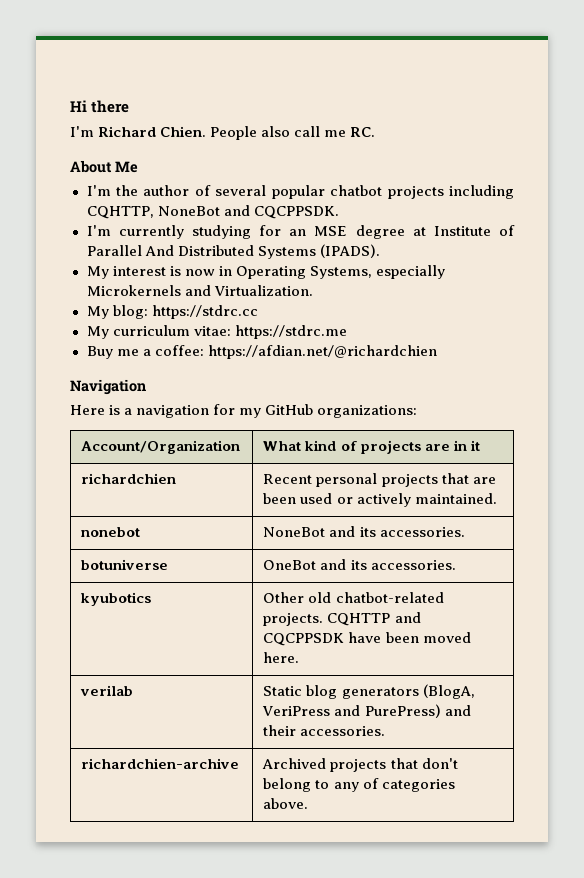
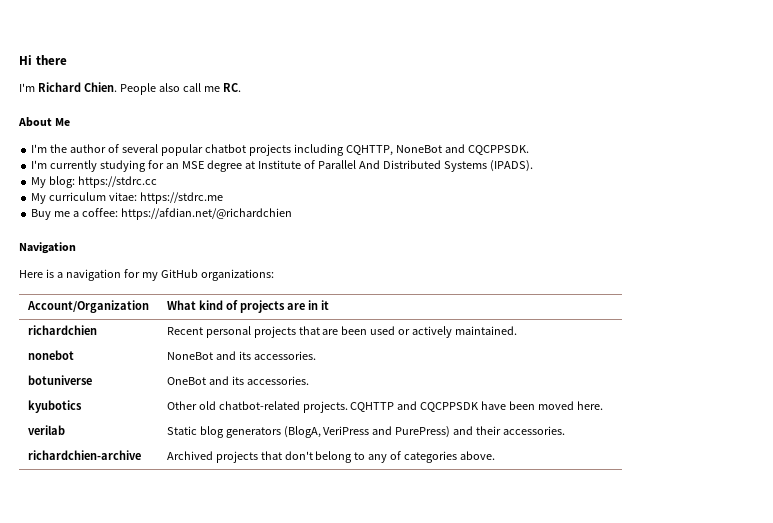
[86,265,445,279] [86,285,313,296] // My interest is now in Operating Systems, especially Microkernels and Virtualization. -> (533, 166) none

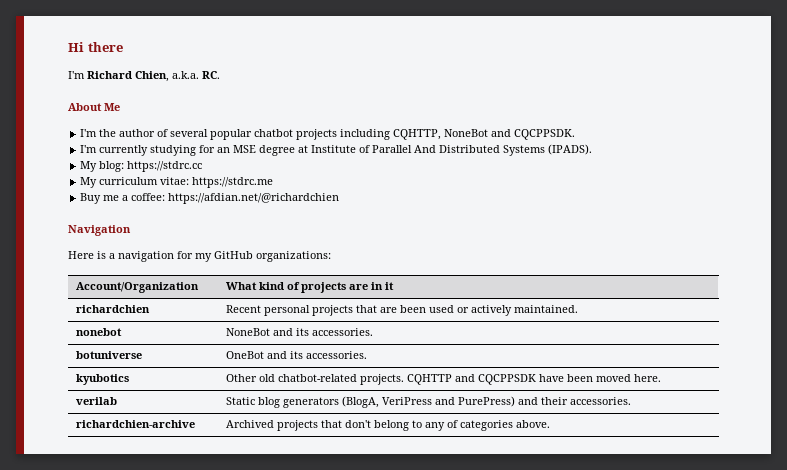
[83,82,220,95] Chien. People also call me -> [135,71,199,82] Chien, a.k.a.

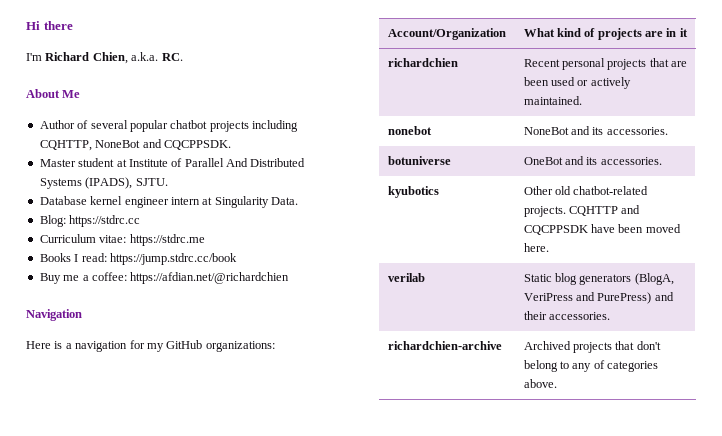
[80,129,156,137] I'm the author -> [39,120,75,129] Author
[80,145,296,156] I'm currently studying for an MSE degree -> [39,158,115,167] Master student
[548,144,593,155] [80,161,125,172] (IPADS). // My blog: -> [85,177,168,189] [39,196,298,208] [39,215,66,227] (IPADS), SJTU. // Database kernel engineer intern at Singularity Data. // Blog:
[80,177,159,188] My curriculum -> [39,234,96,243] Curriculum
(274, 182) none -> [39,253,237,265] // Books I read: https://jump.stdrc.cc/book

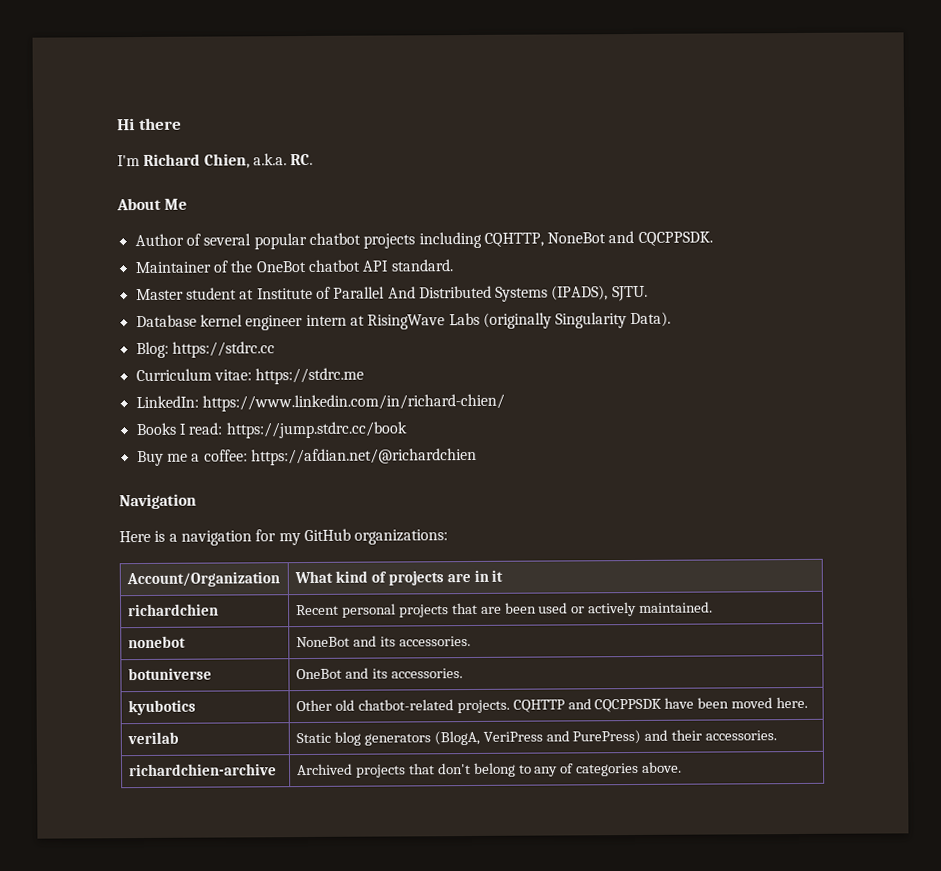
(231, 145) none -> [134,259,453,274] // Maintainer of the OneBot chatbot API standard.
[214,196,298,208] Singularity Data. -> [367,311,672,330] RisingWave Labs (originally Singularity Data).
(205, 240) none -> [135,393,505,412] // LinkedIn: https://www.linkedin.com/in/richard-chien/

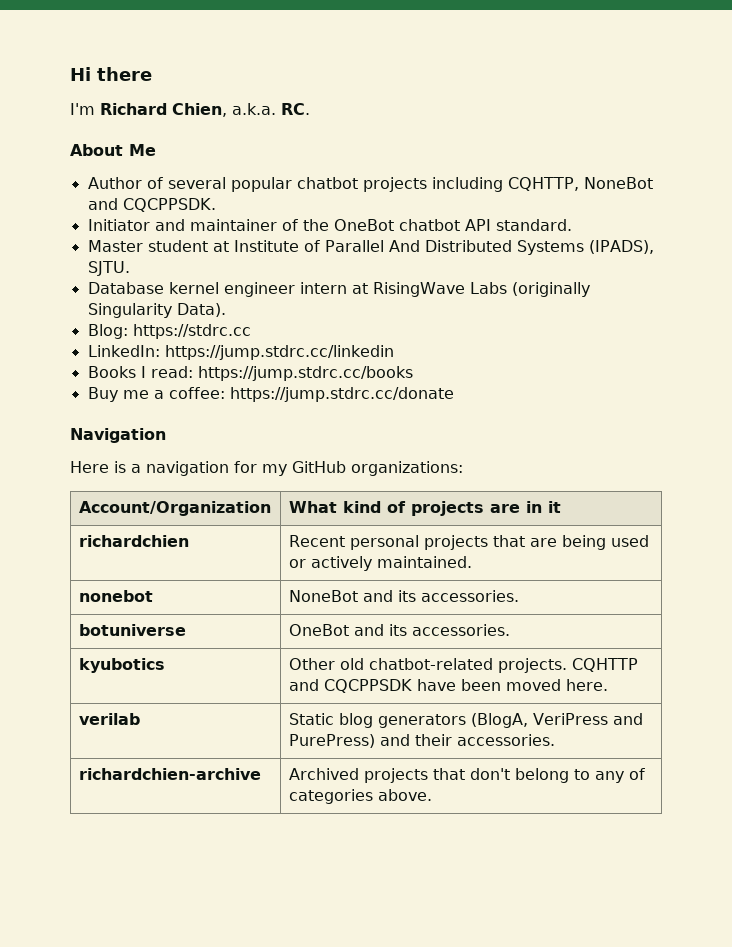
[134,261,211,274] Maintainer -> [87,219,277,231] Initiator and maintainer
[135,367,365,385] // Curriculum vitae: https://stdrc.me -> (251, 331) none
[201,393,505,412] https://www.linkedin.com/in/richard-chien/ -> [164,345,394,360] https://jump.stdrc.cc/linkedin
[225,421,408,439] https://jump.stdrc.cc/book -> [197,366,413,381] https://jump.stdrc.cc/books
[250,447,477,466] https://afdian.net/@richardchien -> [229,387,454,402] https://jump.stdrc.cc/donate
[504,602,537,614] been -> [561,535,606,550] being

